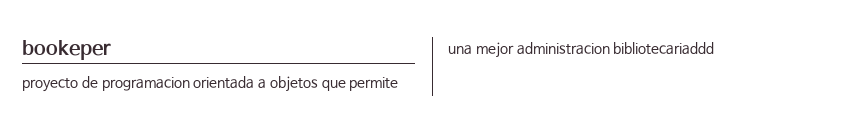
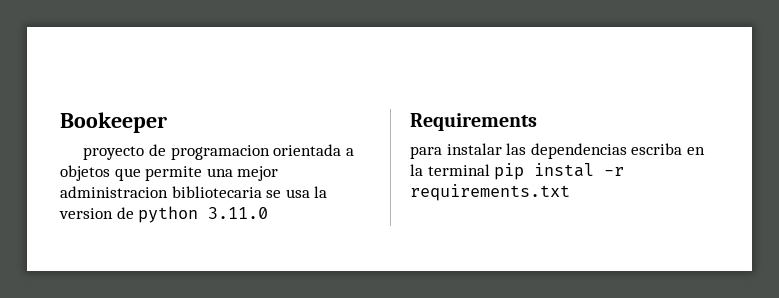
[22,40,111,60] bookeper -> [60,112,167,133] Bookeeper
[613,42,715,55] bibliotecariaddd -> [171,186,328,198] [59,206,269,223] [410,113,537,131] [410,143,705,159] [410,163,625,180] [410,184,570,201] bibliotecaria se usa la version de python 3.11.0 // Requirements // para instalar las dependencias escriba en la terminal pip instal -r requirements.txt

